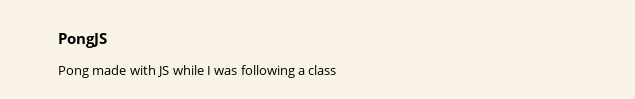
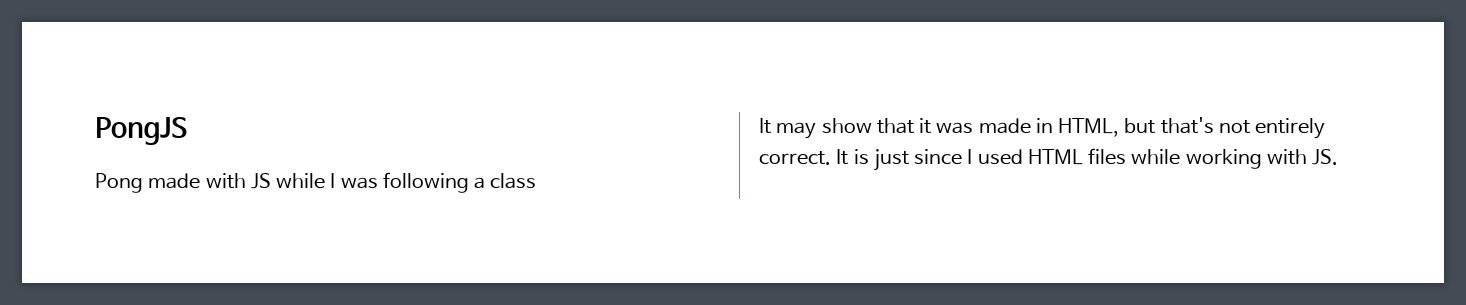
(337, 70) none -> [759,117,1326,139] [759,148,1339,171] // It may show that it was made in HTML, but that's not entirely correct. It is just since I used HTML files while working with JS.

